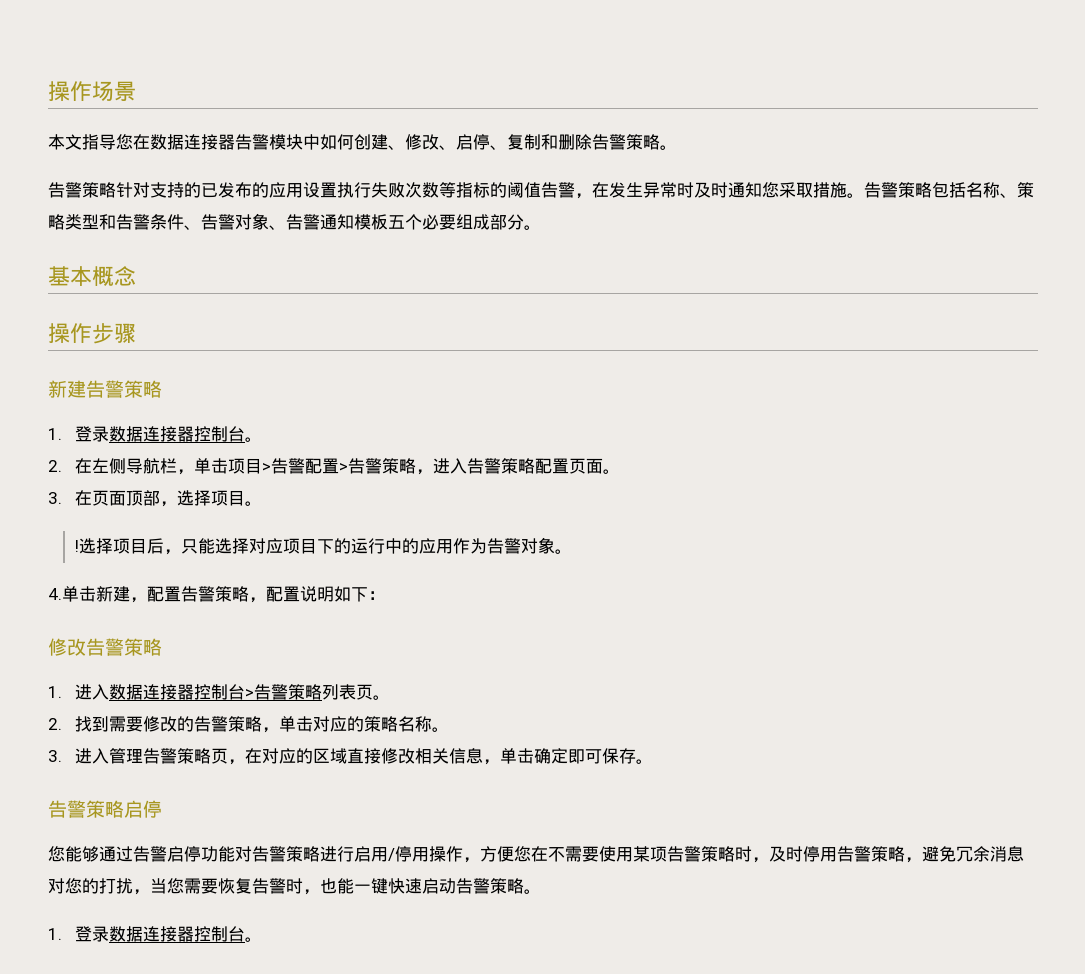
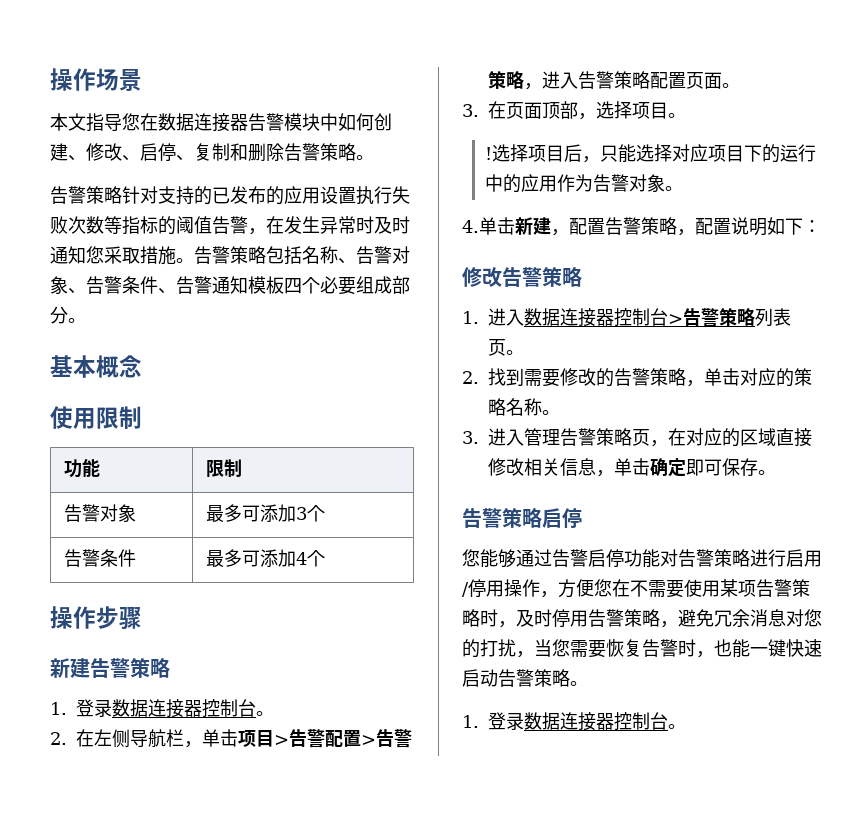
[1017,182,1034,198] [48,214,116,230] 策略类型和 -> [356,246,410,264] [50,276,86,294] 告警对象、
[235,213,320,230] 对象、告警 -> (212, 285) none
[388,215,405,229] 五 -> [284,278,302,294] 四
(136, 276) none -> [50,406,142,429] [64,459,101,478] [206,459,243,477] [64,504,137,522] [206,504,326,522] [64,549,137,567] [206,549,326,567] // 使用限制 // 功能 | 限制 // 告警对象 | 最多可添加3个 // 告警条件 | 最多可添加4个

